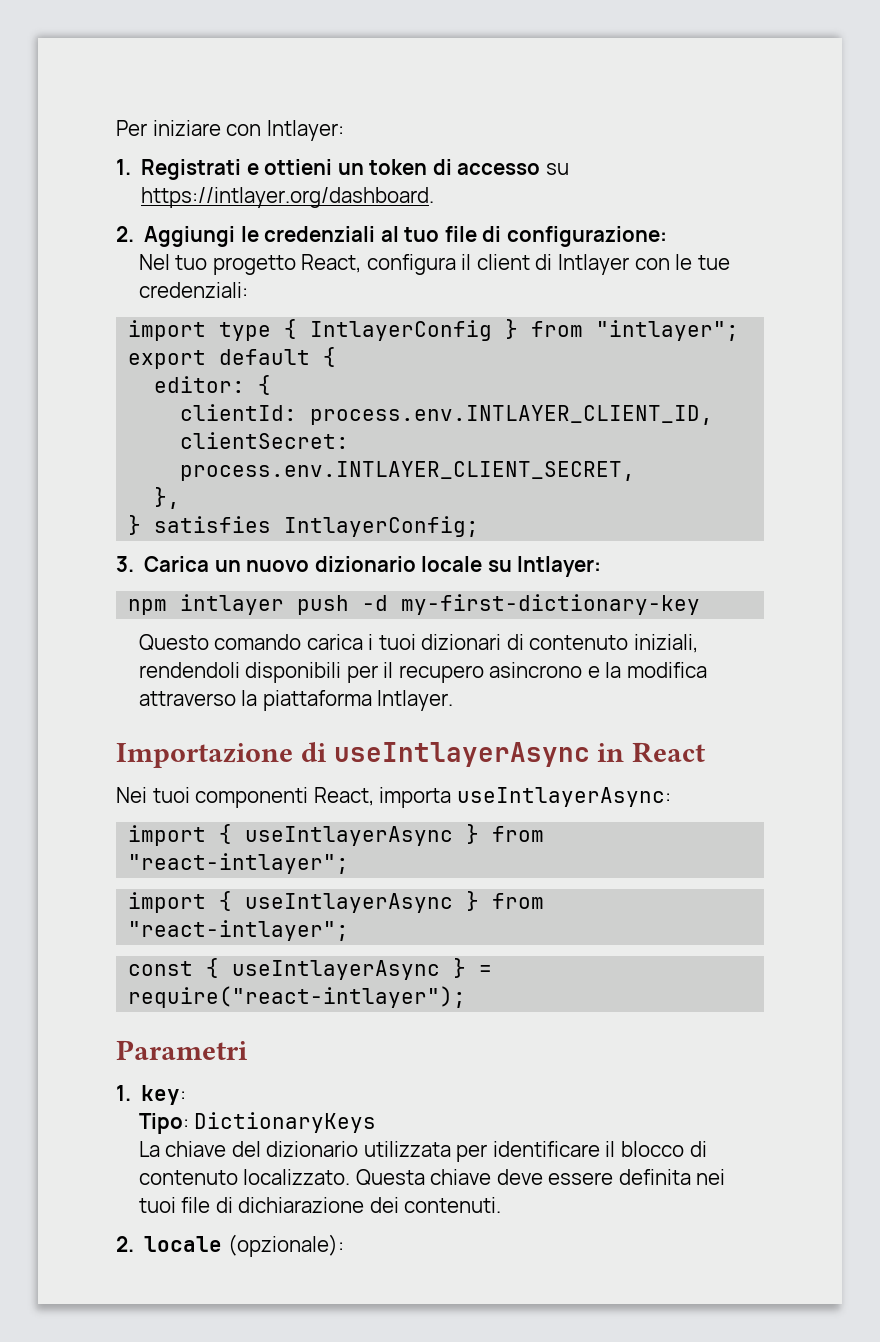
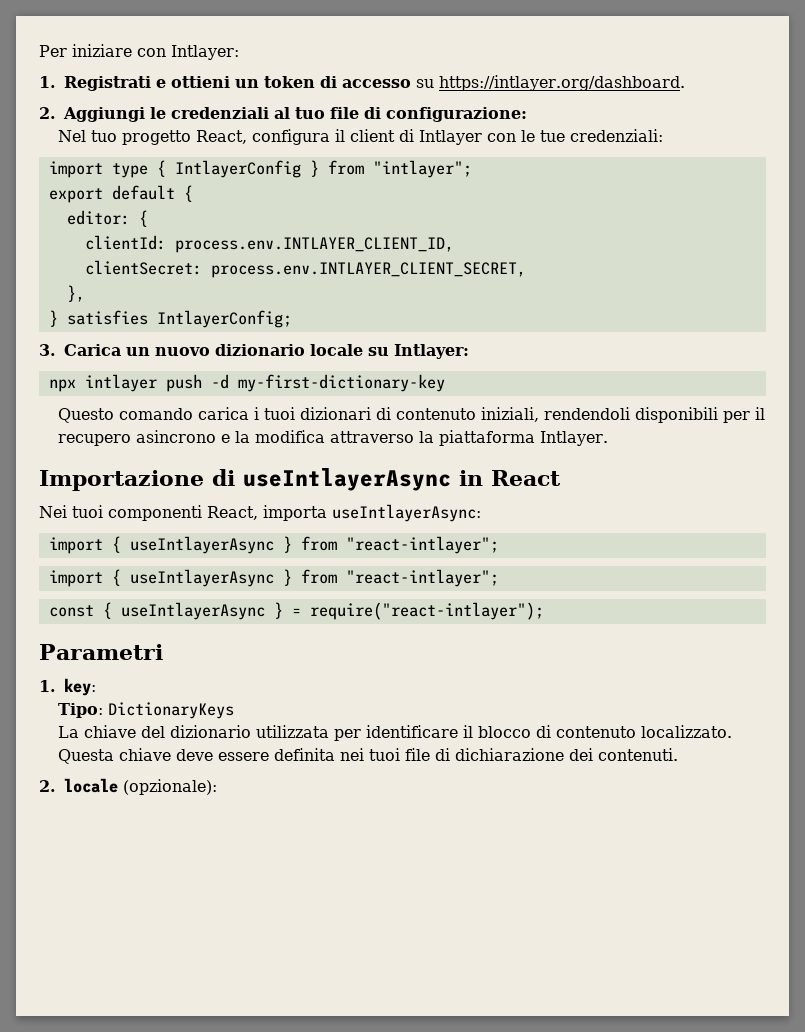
[128,599,168,615] npm -> [48,379,76,392] npx

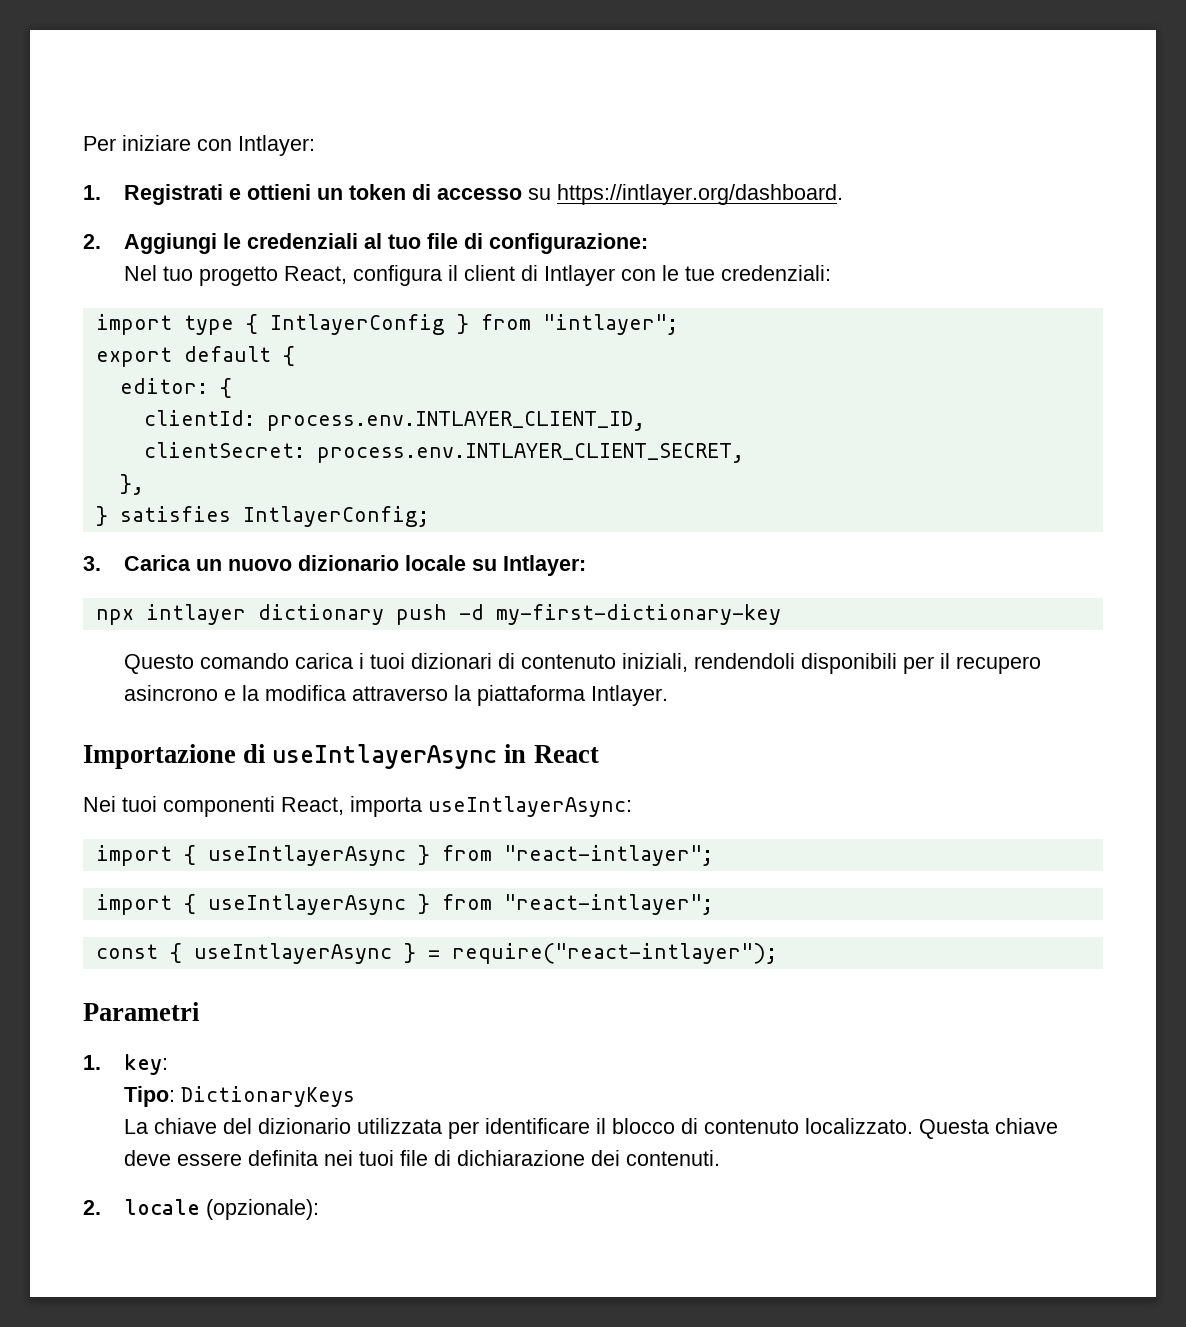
(157, 383) none -> [257,604,384,625] dictionary

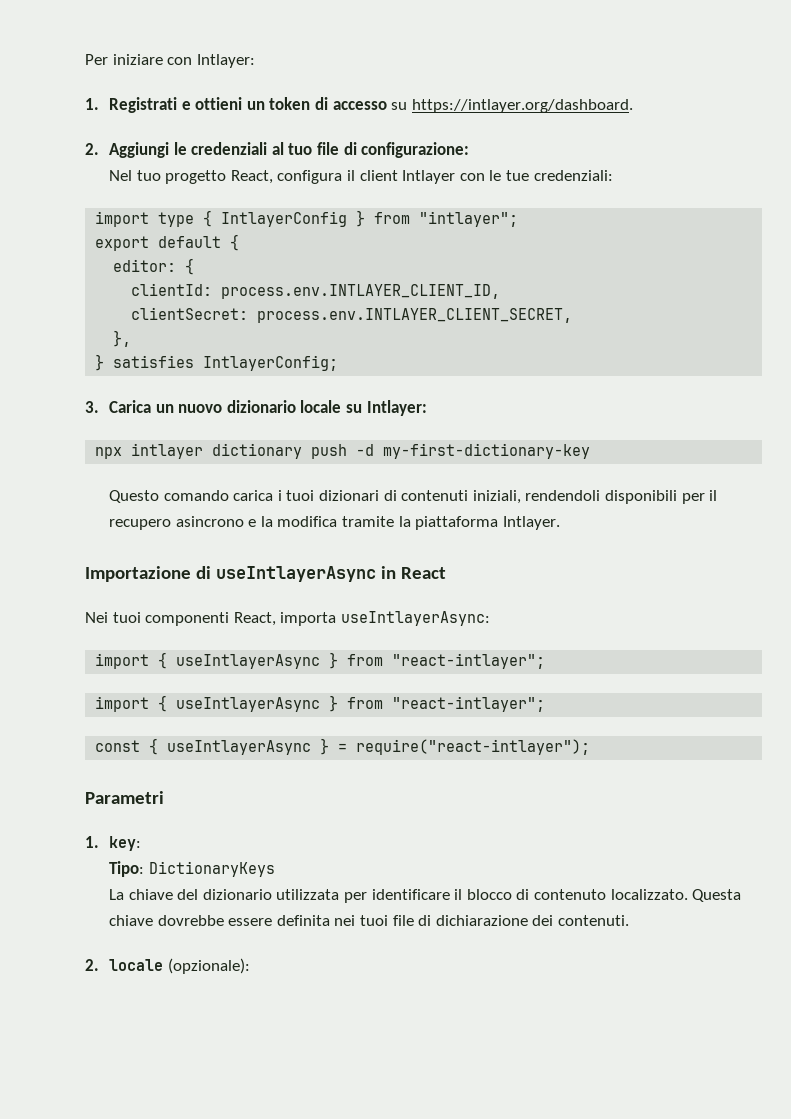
[520,265,538,281] di -> (398, 175) none
[520,654,616,669] contenuto -> [401,490,469,501] contenuti
[351,686,448,701] attraverso -> [342,516,395,527] tramite
[123,1150,171,1166] deve -> [157,915,224,926] dovrebbe

